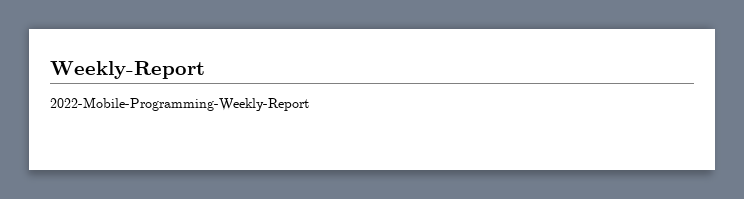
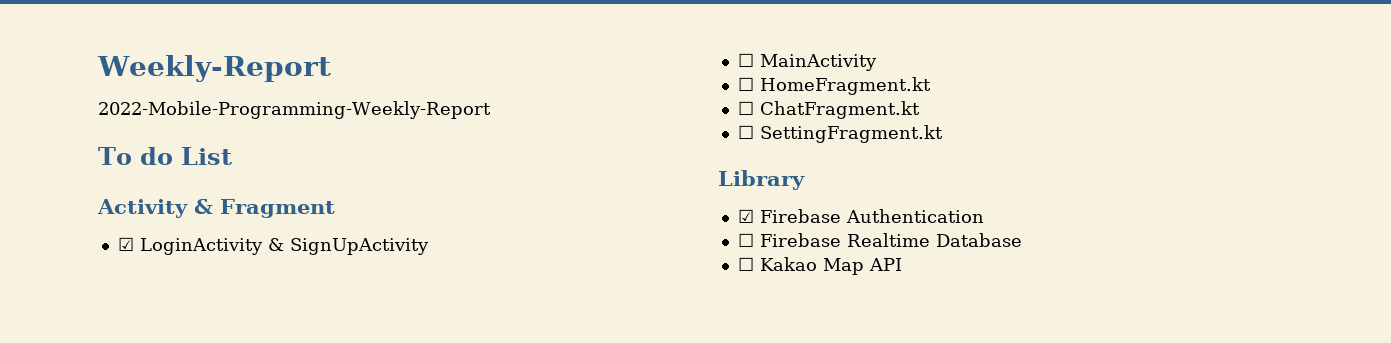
(309, 104) none -> [98,147,232,165] [97,199,335,218] [117,237,429,255] [737,53,877,71] [737,77,931,95] [737,101,920,119] [737,125,943,143] [718,170,805,190] [737,209,984,223] [737,233,1022,247] [737,257,902,275] // To do List // Activity & Fragment // ☑ LoginActivity & SignUpActivity // ☐ MainActivity // ☐ HomeFragment.kt // ☐ ChatFragment.kt // ☐ SettingFragment.kt // Library // ☑ Firebase Authentication // ☐ Firebase Realtime Database // ☐ Kakao Map API

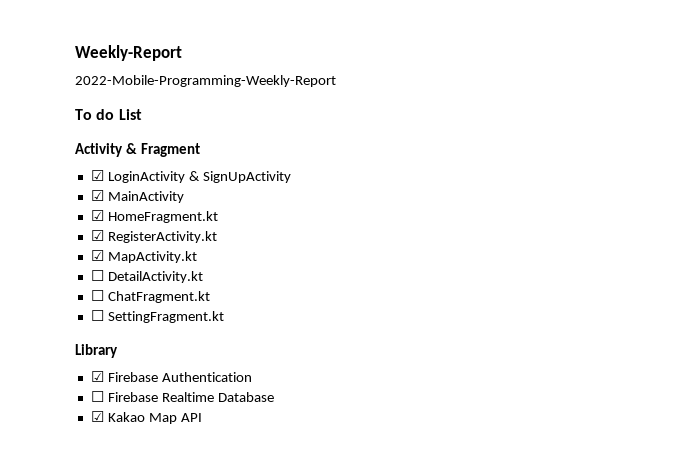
[737,53,754,67] ☐ -> [90,190,104,201] ☑
[737,77,931,95] // ☐ HomeFragment.kt -> [90,210,218,223] [90,230,217,243] [90,250,197,263] [90,270,203,283] // ☑ HomeFragment.kt // ☑ RegisterActivity.kt // ☑ MapActivity.kt // ☐ DetailActivity.kt
[737,257,754,271] ☐ -> [90,411,104,422] ☑

